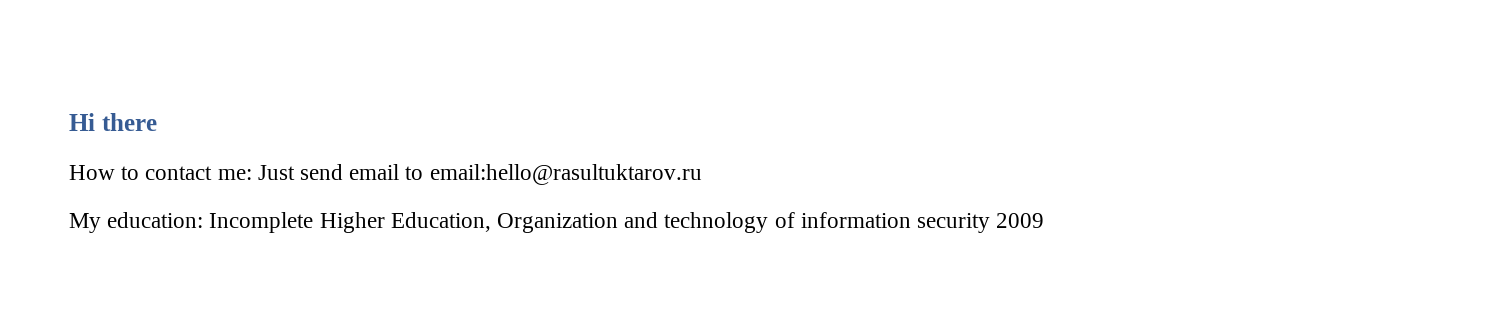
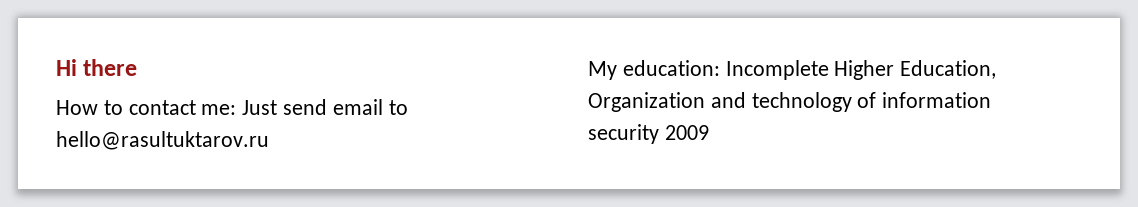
[429,164,702,185] email:hello@rasultuktarov.ru -> [56,131,269,150] hello@rasultuktarov.ru

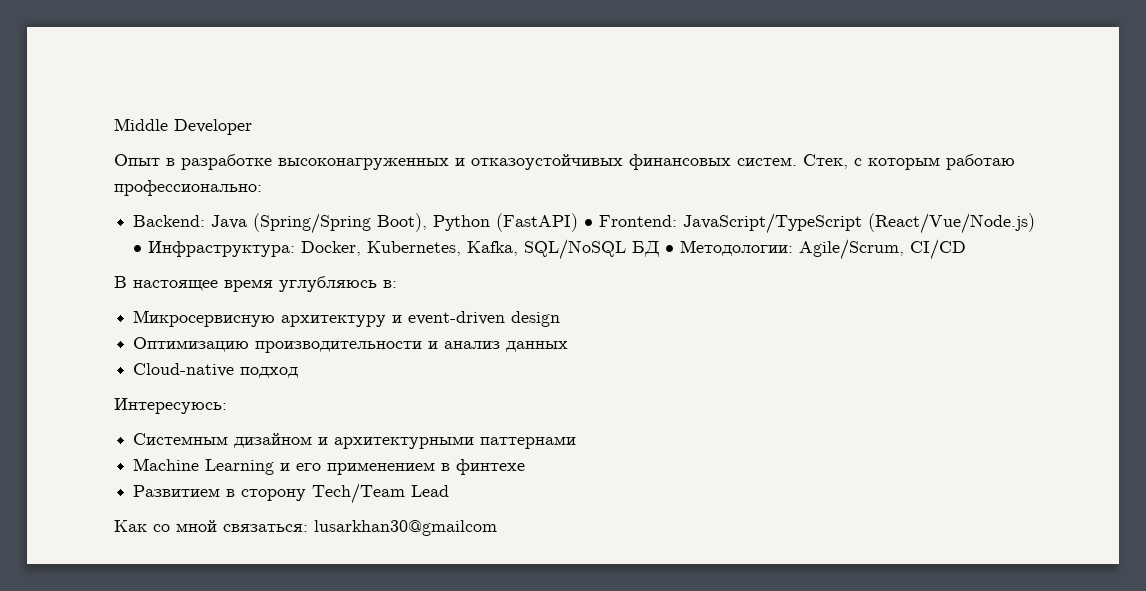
[56,59,138,76] [56,99,408,115] [56,131,269,150] [588,60,997,80] [588,92,992,112] [588,124,709,144] Hi there // How to contact me: Just send email to hello@rasultuktarov.ru // My education: Incomplete Higher Education, Organization and technology of information security 2009 -> [114,118,252,135] [114,154,1015,170] [114,180,262,196] [133,213,1036,234] [133,239,967,260] [114,276,397,292] [133,310,561,327] [133,337,569,353] [133,363,299,378] [114,398,227,414] [133,433,577,449] [133,458,526,475] [133,483,450,504] [114,520,497,536] Middle Developer // Опыт в разработке высоконагруженных и отказоустойчивых финансовых систем. Стек, с которым работаю профессионально: // Backend: Java (Spring/Spring Boot), Python (FastAPI) • Frontend: JavaScript/TypeScript (React/Vue/Node.js) • Инфраструктура: Docker, Kubernetes, Kafka, SQL/NoSQL БД • Методологии: Agile/Scrum, CI/CD // В настоящее время углубляюсь в: // Микросервисную архитектуру и event-driven design // Оптимизацию производительности и анализ данных // Cloud-native подход // Интересуюсь: // Системным дизайном и архитектурными паттернами // Machine Learning и его применением в финтехе // Развитием в сторону Tech/Team Lead // Как со мной связаться: lusarkhan30@gmailcom

